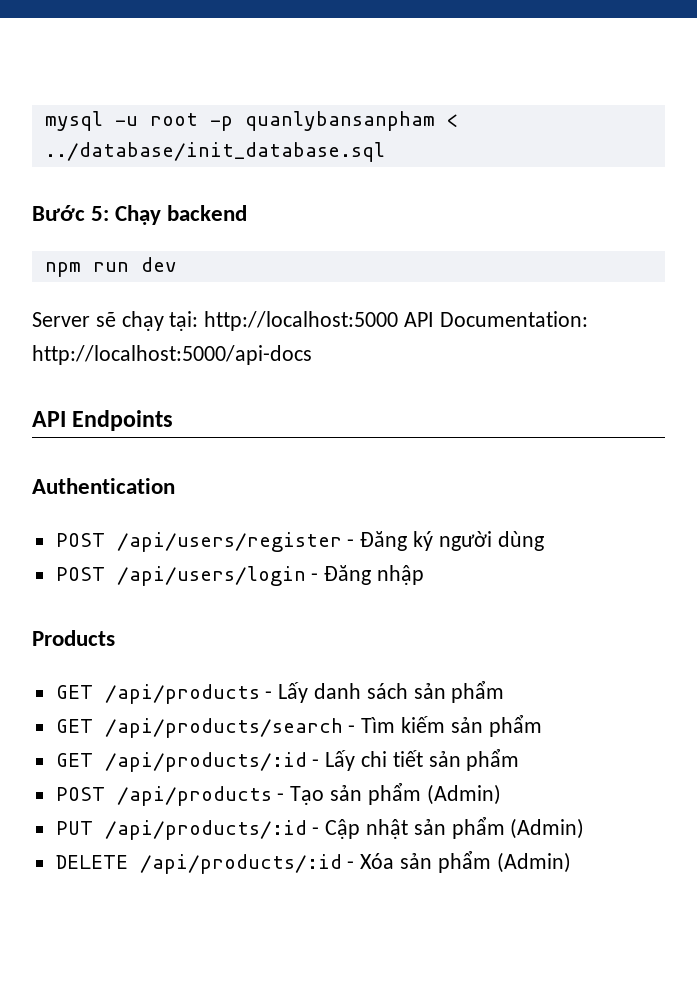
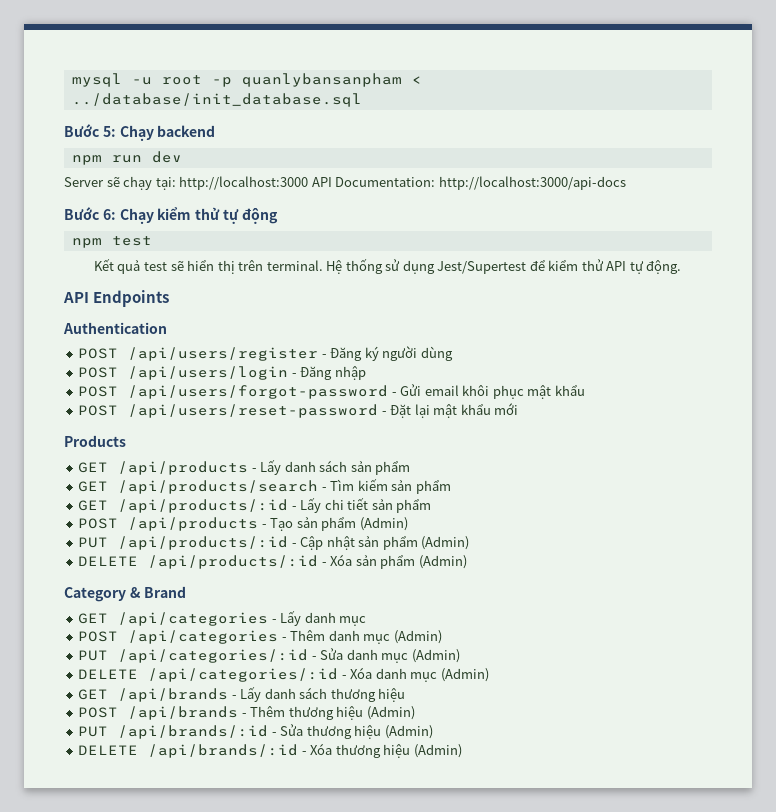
[204,311,399,331] http://localhost:5000 -> [179,176,309,190] http://localhost:3000
[32,345,312,365] http://localhost:5000/api-docs -> [438,176,626,190] [64,207,278,224] [71,236,152,248] [93,258,682,274] http://localhost:3000/api-docs // Bước 6: Chạy kiểm thử tự động // npm test // Kết quả test sẽ hiển thị trên terminal. Hệ thống sử dụng Jest/Supertest để kiểm thử API tự động.
(425, 575) none -> [78,384,585,399] [78,403,519,418] // POST /api/users/forgot-password - Gửi email khôi phục mật khẩu // POST /api/users/reset-password - Đặt lại mật khẩu mới
(571, 862) none -> [64,586,186,602] [78,610,367,626] [78,630,442,644] [78,648,460,663] [78,667,489,682] [78,686,406,702] [78,706,415,720] [78,724,433,739] [78,743,462,758] // Category & Brand // GET /api/categories - Lấy danh mục // POST /api/categories - Thêm danh mục (Admin) // PUT /api/categories/:id - Sửa danh mục (Admin) // DELETE /api/categories/:id - Xóa danh mục (Admin) // GET /api/brands - Lấy danh sách thương hiệu // POST /api/brands - Thêm thương hiệu (Admin) // PUT /api/brands/:id - Sửa thương hiệu (Admin) // DELETE /api/brands/:id - Xóa thương hiệu (Admin)

